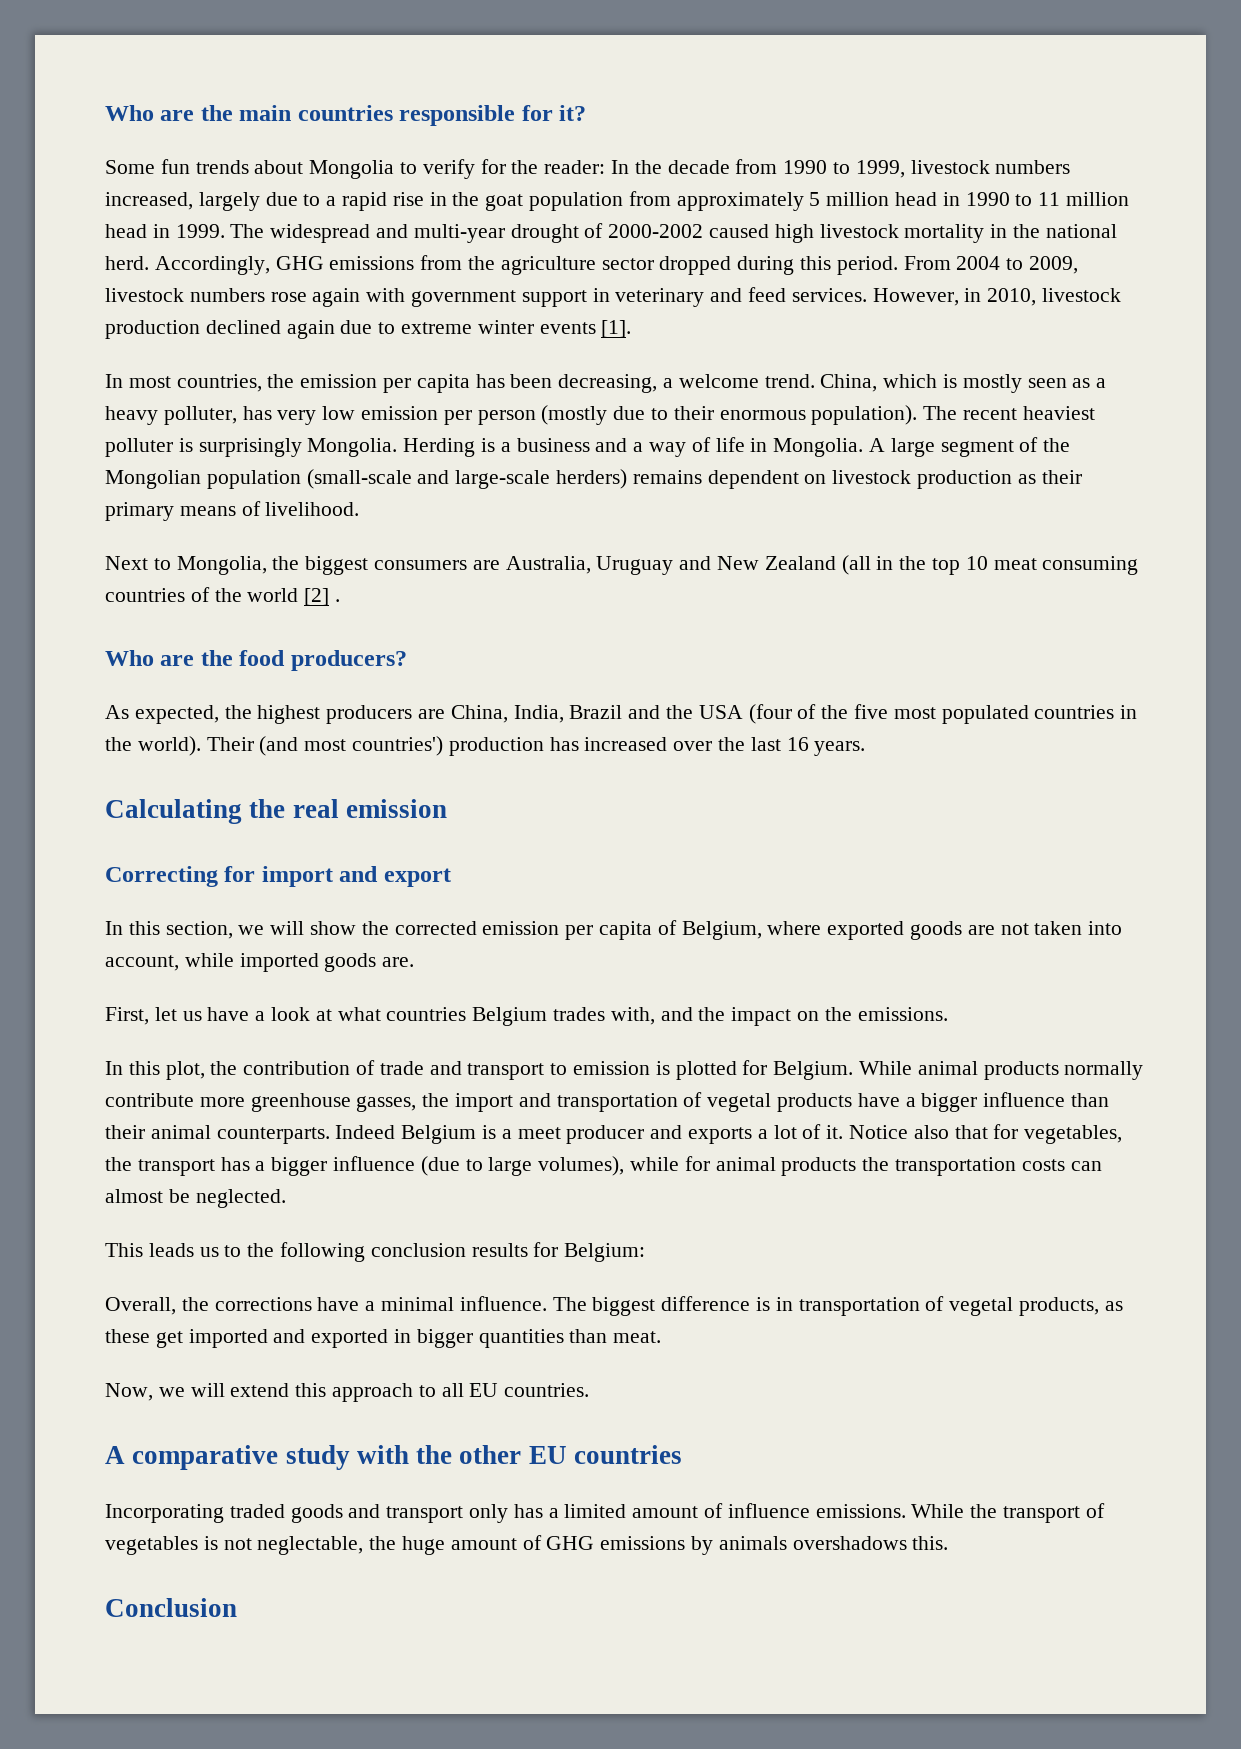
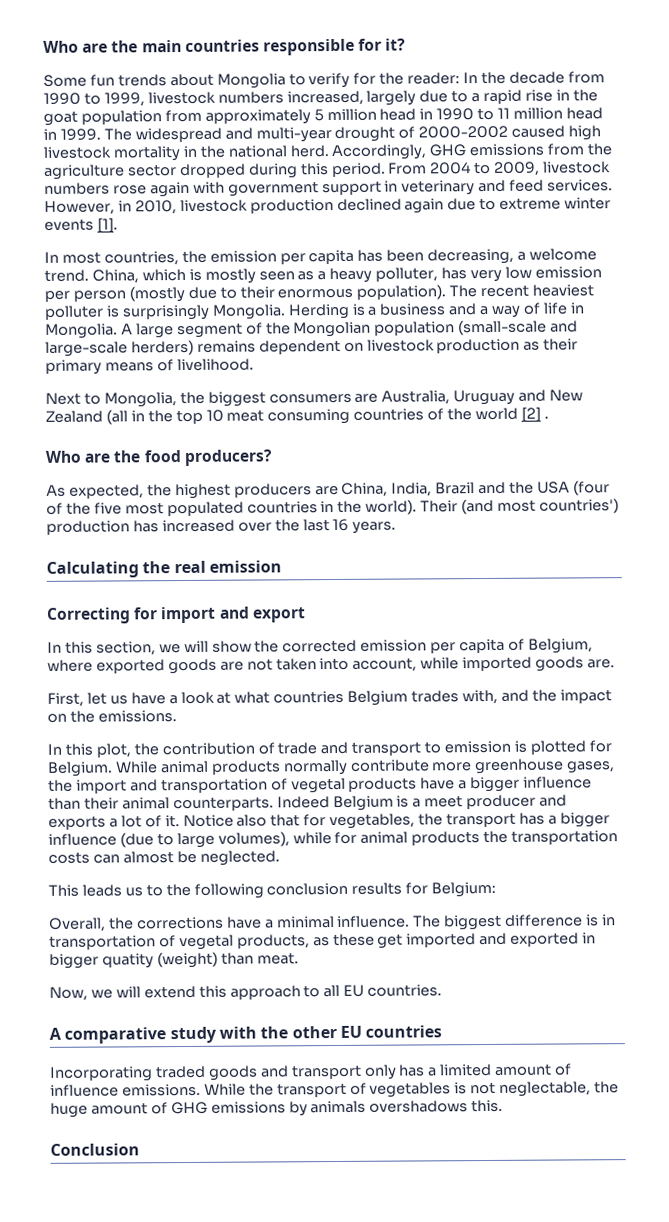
[356,1096,417,1112] gasses, -> [567,761,616,774] gases,
[478,1329,564,1348] quantities -> [101,951,218,969] quatity (weight)

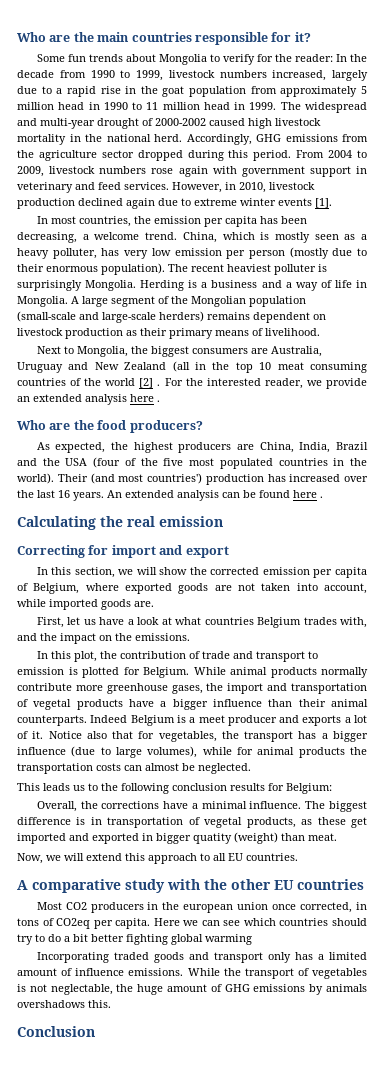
(549, 417) none -> [164,378,367,389] [17,394,160,405] For the interested reader, we provide an extended analysis here .
(397, 527) none -> [107,490,323,501] An extended analysis can be found here .
(443, 1031) none -> [36,902,367,913] [17,918,367,929] [17,934,252,945] // Most CO2 producers in the european union once corrected, in tons of CO2eq per capita. Here we can see which countries should try to do a bit better fighting global warming

